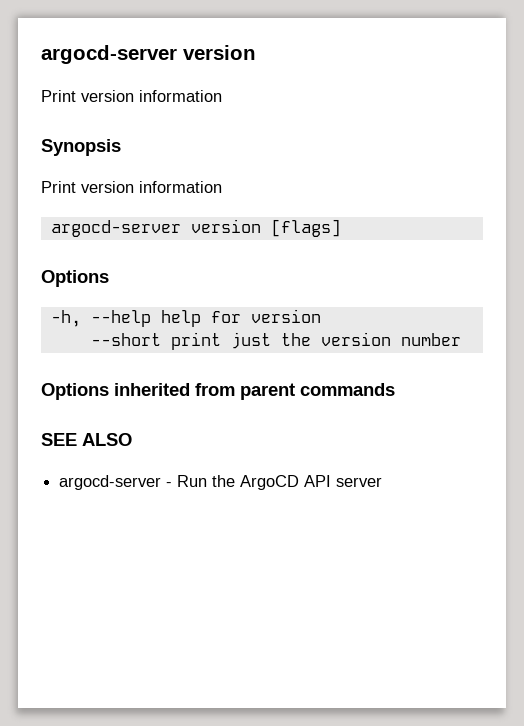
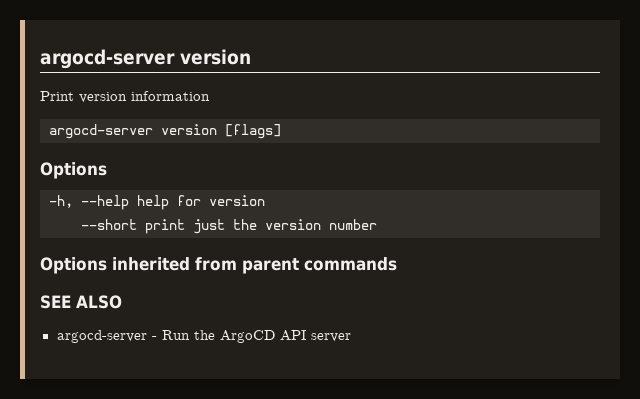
[41,139,121,156] [41,181,222,193] // Synopsis // Print version information -> (210, 96) none

